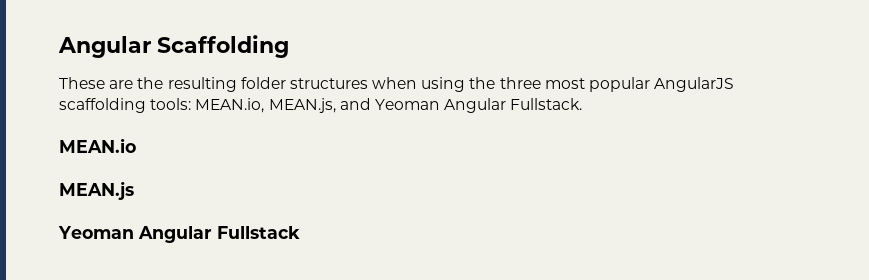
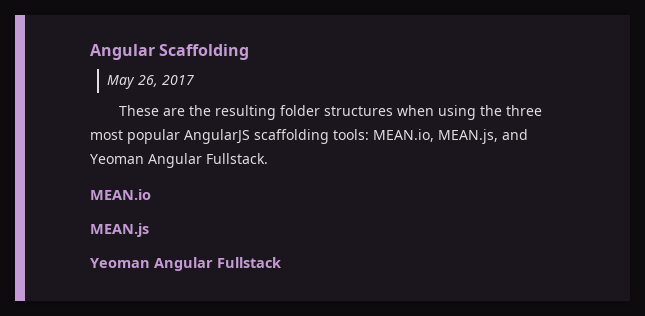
(289, 46) none -> [107,75,195,89] // May 26, 2017

